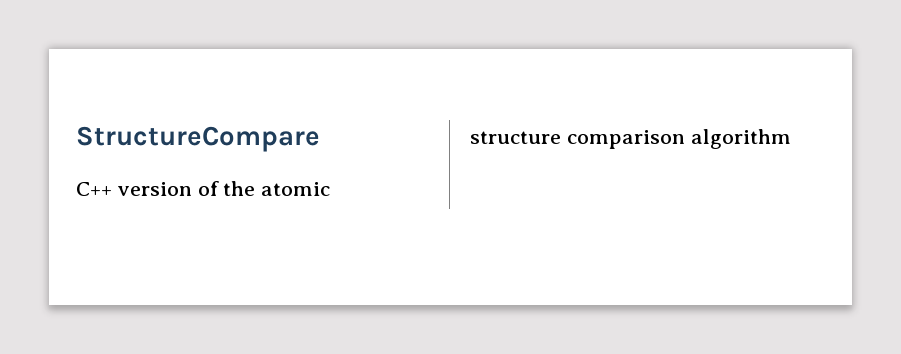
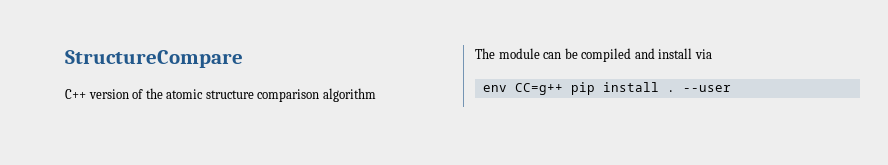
(791, 139) none -> [475,48,712,62] [482,82,731,95] // The module can be compiled and install via // env CC=g++ pip install . --user

